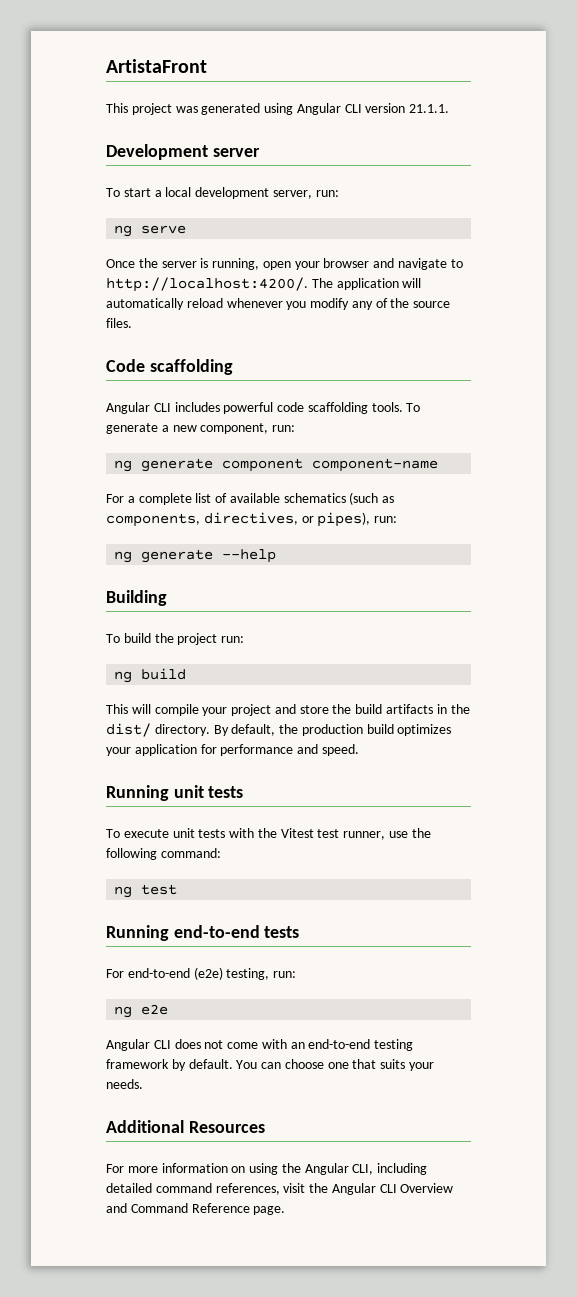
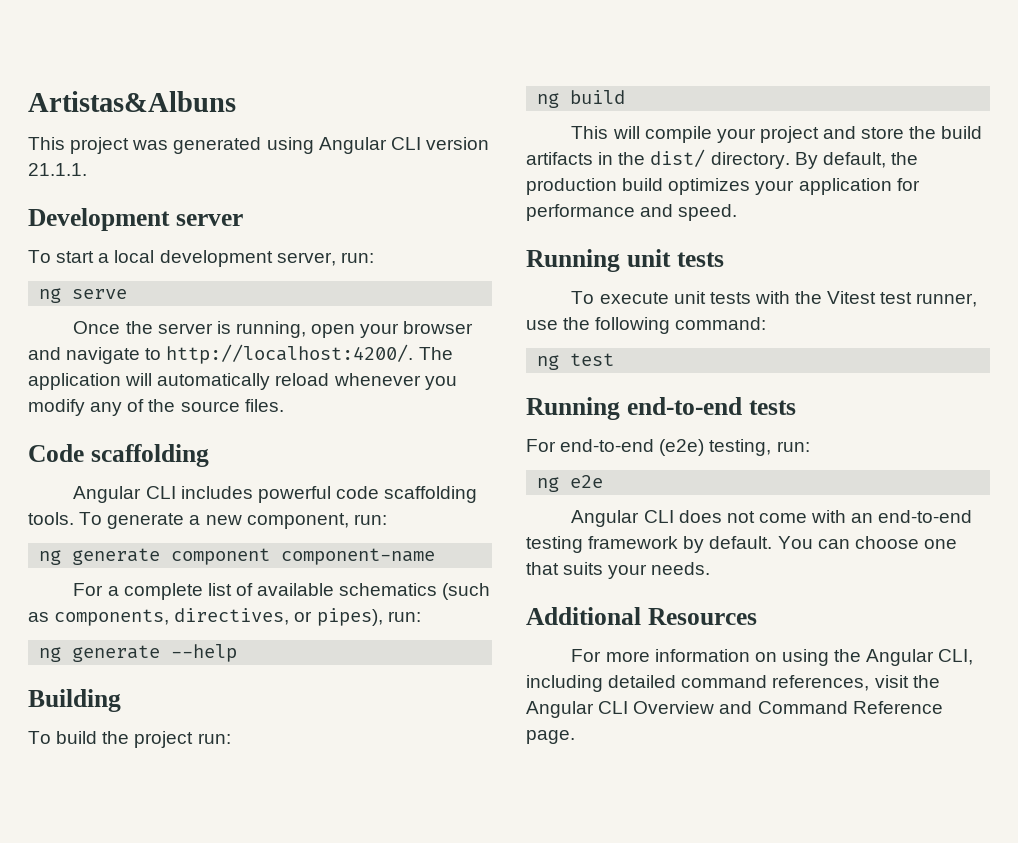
[106,59,207,73] ArtistaFront -> [28,91,236,112] Artistas&Albuns

